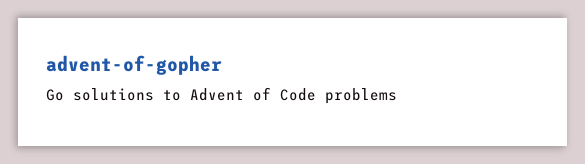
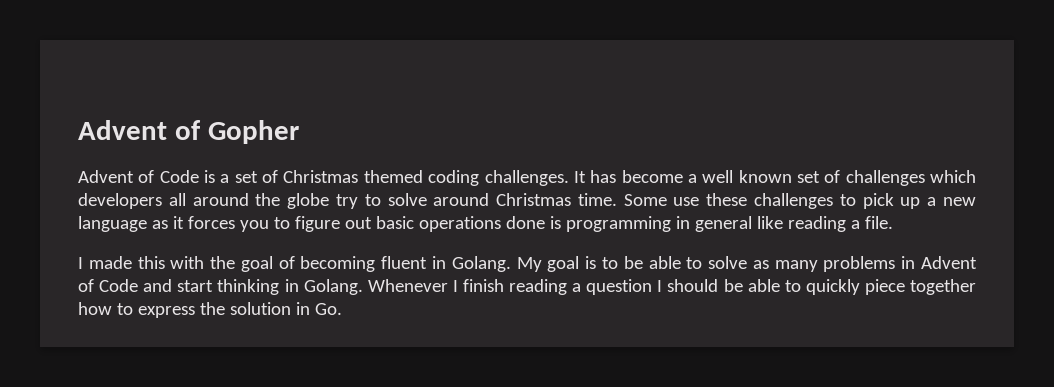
[46,55,222,75] [46,87,397,104] advent-of-gopher // Go solutions to Advent of Code problems -> [78,120,299,144] [78,170,977,186] [78,193,976,209] [78,216,893,232] [78,256,977,272] [78,279,977,295] [78,302,342,318] Advent of Gopher // Advent of Code is a set of Christmas themed coding challenges. It has become a well known set of challenges which developers all around the globe try to solve around Christmas time. Some use these challenges to pick up a new language as it forces you to figure out basic operations done is programming in general like reading a file. // I made this with the goal of becoming fluent in Golang. My goal is to be able to solve as many problems in Advent of Code and start thinking in Golang. Whenever I finish reading a question I should be able to quickly piece together how to express the solution in Go.

